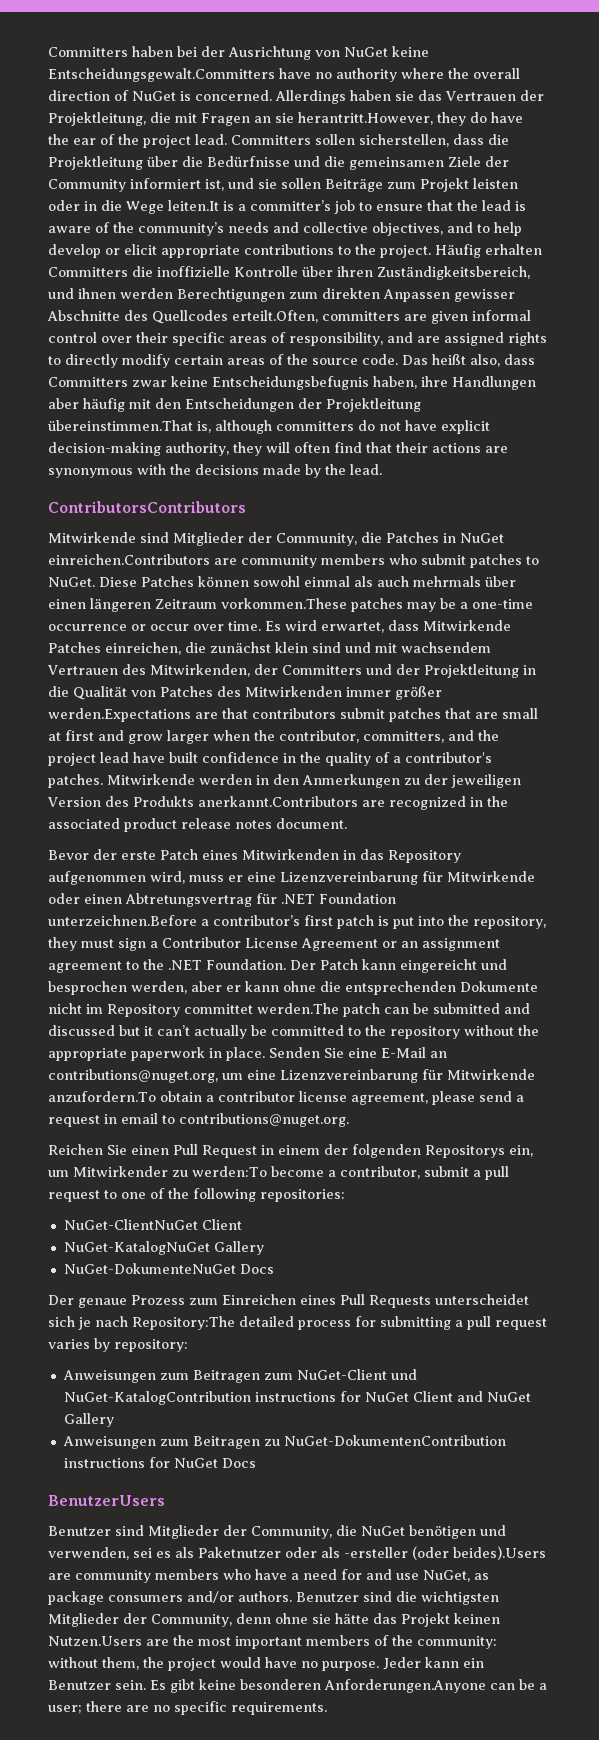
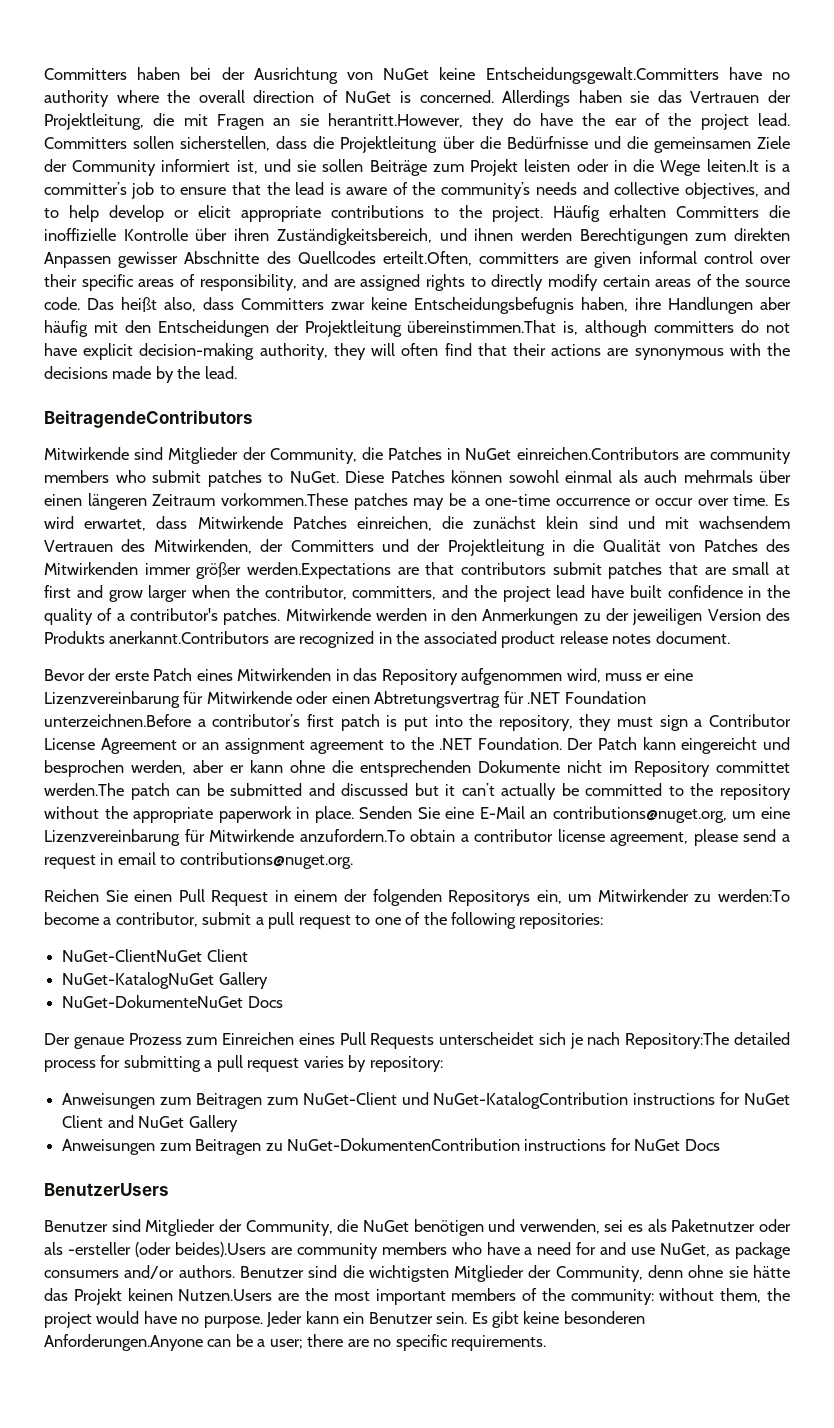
[48,501,246,513] ContributorsContributors -> [44,410,253,428] BeitragendeContributors

